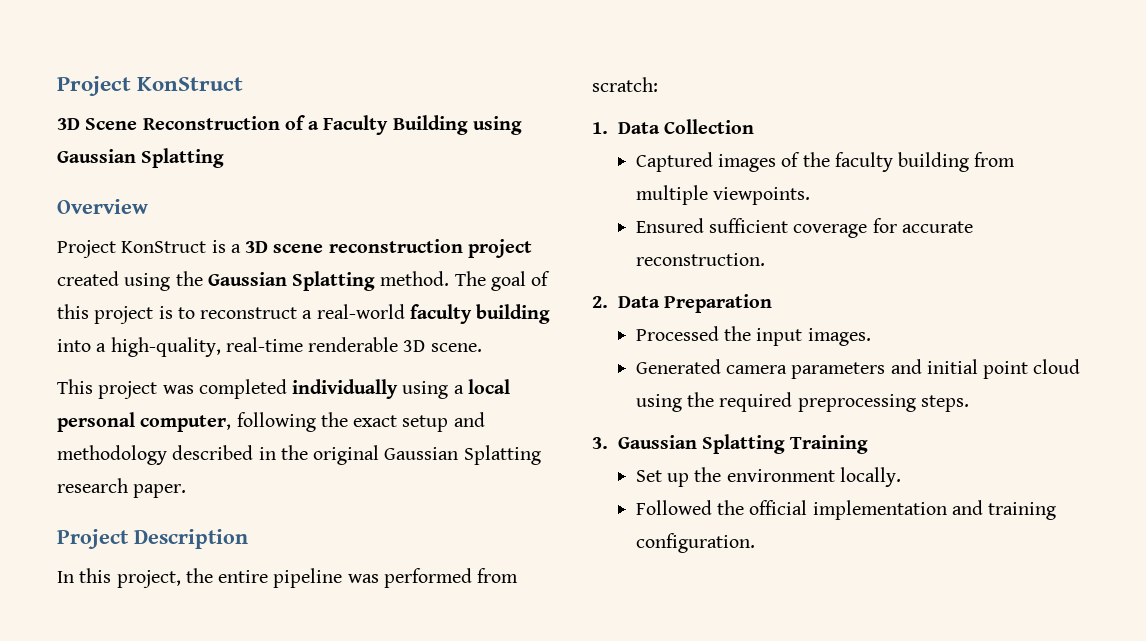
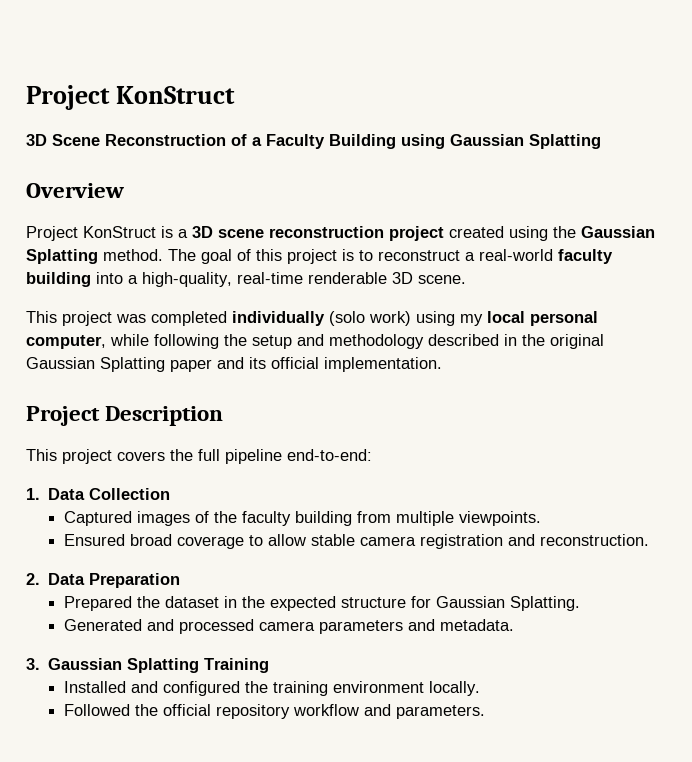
[402,381,464,399] using a -> [329,311,483,326] (solo work) using my
(232, 423) none -> [110,334,149,346] while
[353,415,398,427] exact -> (247, 340) none
[57,478,187,498] [57,529,248,549] [57,568,519,588] [592,77,658,92] research paper. // Project Description // In this project, the entire pipeline was performed from scratch: -> [170,357,442,372] [26,406,224,426] [26,449,372,464] paper and its official implementation. // Project Description // This project covers the full pipeline end-to-end:
[708,218,973,238] [635,253,765,266] [592,294,773,313] [635,326,871,346] sufficient coverage for accurate reconstruction. // 2. Data Preparation // Processed the input images. -> [129,534,649,549] [26,573,181,588] [63,596,580,611] broad coverage to allow stable camera registration and reconstruction. // 2. Data Preparation // Prepared the dataset in the expected structure for Gaussian Splatting.
(721, 366) none -> [146,619,254,634] and processed
[926,359,1081,379] [635,392,969,412] initial point cloud using the required preprocessing steps. -> [439,619,514,631] metadata.
[635,467,722,487] Set up the -> [63,681,328,696] Installed and configured the training
[812,500,1057,520] [635,533,755,553] implementation and training configuration. -> [215,704,485,719] repository workflow and parameters.

